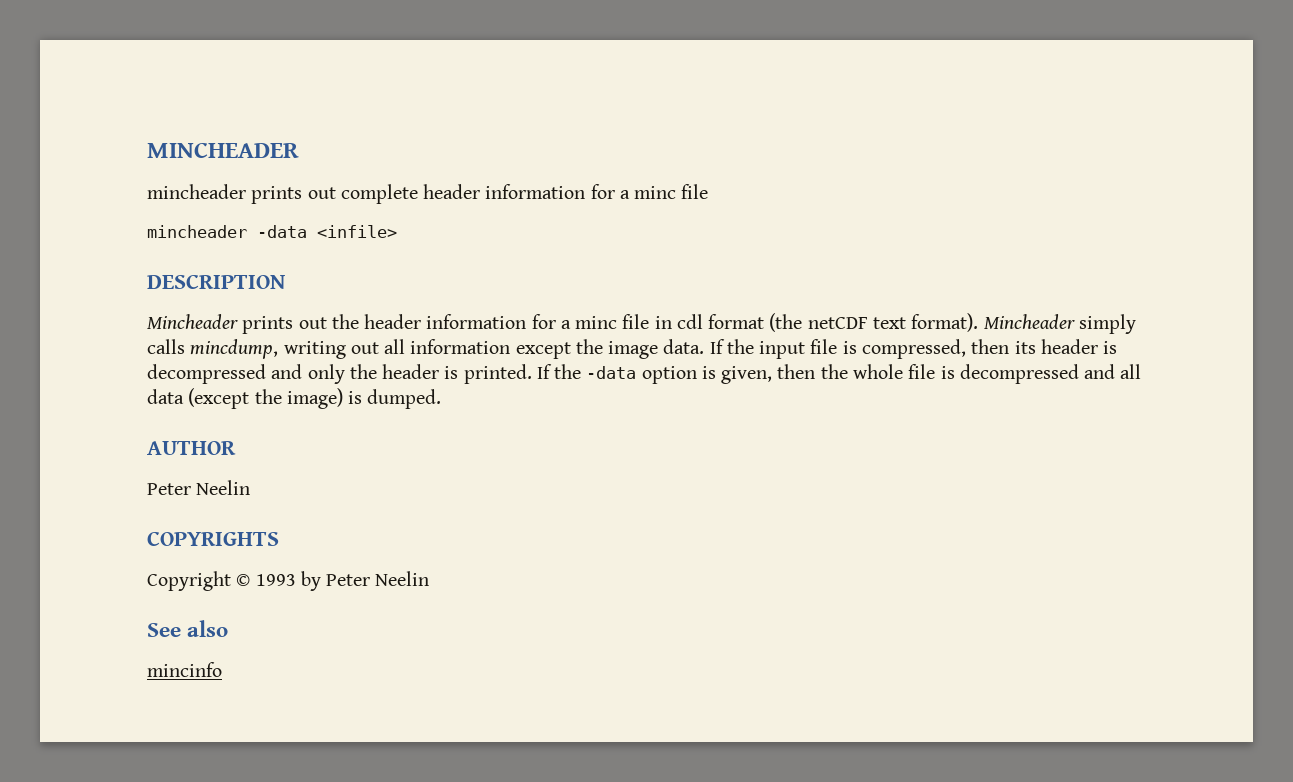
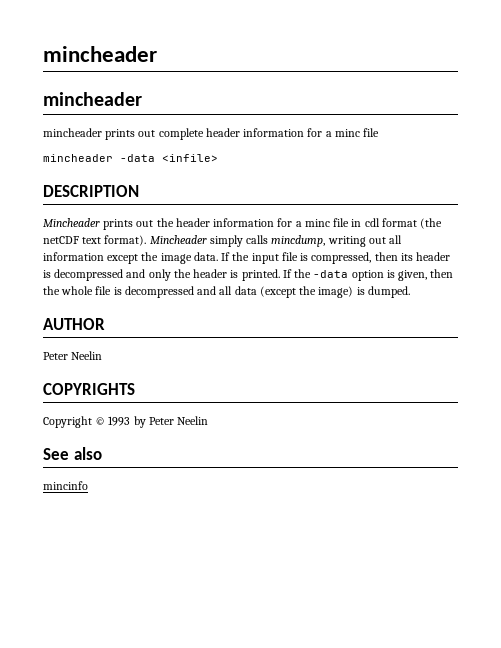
[147,142,299,158] MINCHEADER -> [43,46,157,62] [43,92,142,106] mincheader // mincheader

